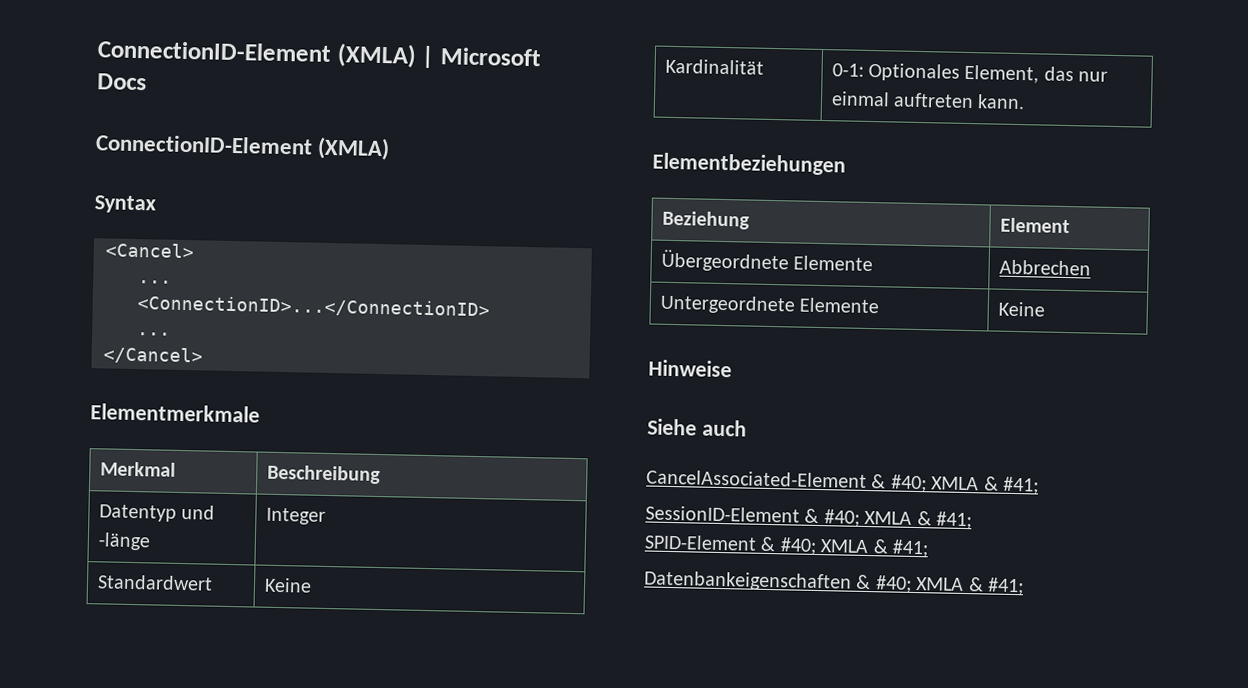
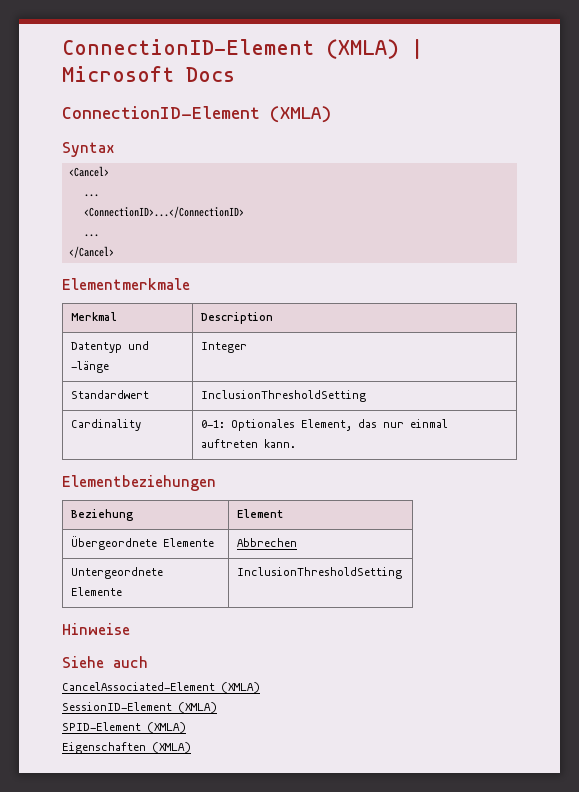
[266,464,381,485] Beschreibung -> [201,312,274,324] Description
[263,577,312,593] [664,58,764,75] Keine // Kardinalität -> [201,390,367,402] [71,419,142,431] InclusionThresholdSetting // Cardinality
[997,301,1045,317] Keine -> [237,567,403,579] InclusionThresholdSetting
[871,474,1039,495] [645,505,972,530] [644,534,929,558] [644,570,1024,596] & #40; XMLA & #41; // SessionID-Element & #40; XMLA & #41; // SPID-Element & #40; XMLA & #41; // Datenbankeigenschaften & #40; XMLA & #41; -> [221,682,260,693] [62,702,217,713] [62,722,186,733] [62,742,191,754] (XMLA) // SessionID-Element (XMLA) // SPID-Element (XMLA) // Eigenschaften (XMLA)

